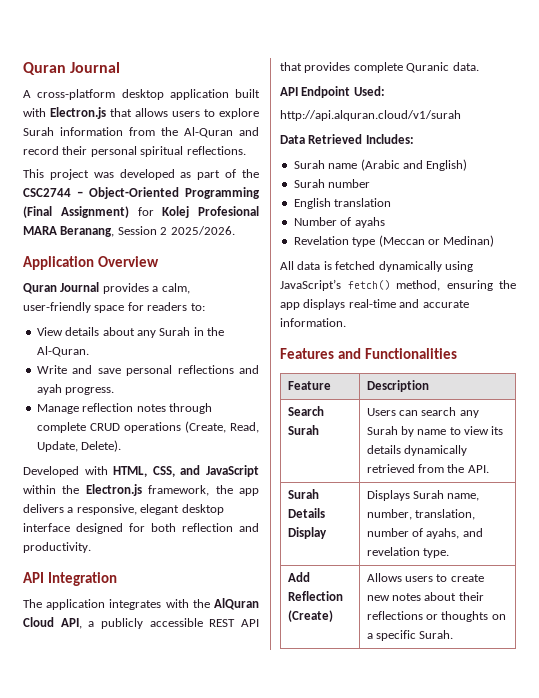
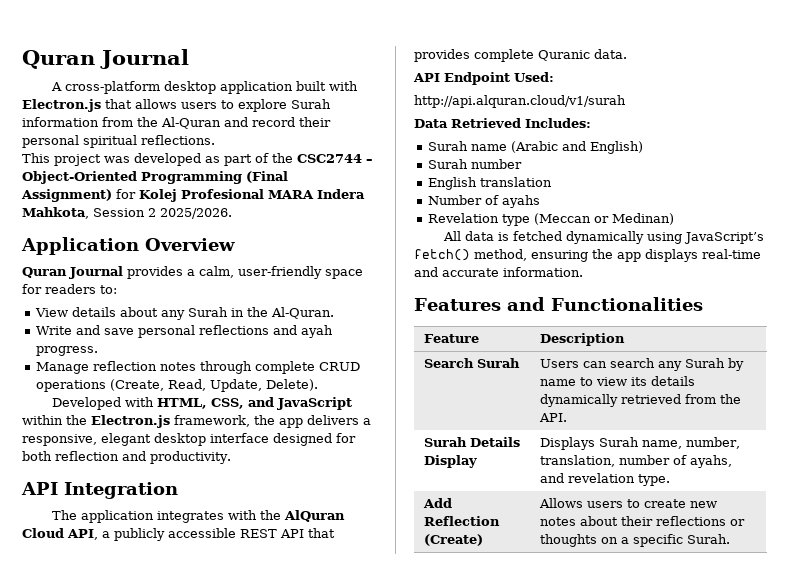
[60,226,115,237] Beranang, -> [317,189,365,199] [22,207,89,219] Indera Mahkota,

